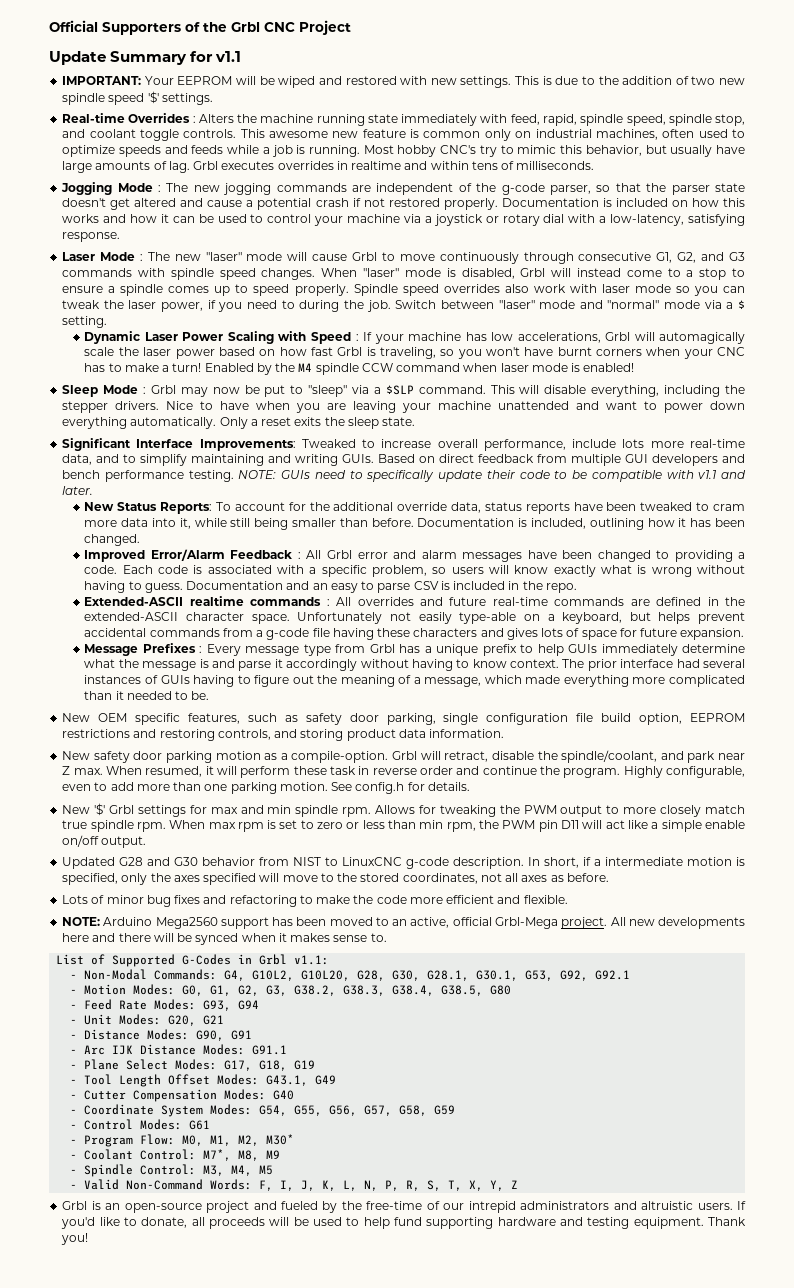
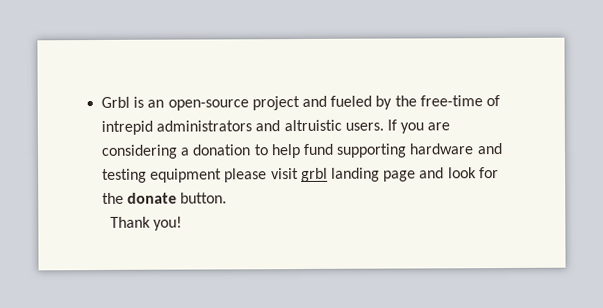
[49,20,351,35] [49,51,242,65] [62,76,745,88] [62,91,213,105] [62,113,745,126] [62,129,745,141] [62,145,745,157] [62,161,595,173] [61,182,745,195] [62,198,745,210] [62,214,745,226] [62,232,121,242] [62,252,745,264] [62,268,745,280] [62,284,746,296] [62,300,745,312] [62,316,108,328] [84,331,745,344] [84,347,745,359] [84,363,635,375] [62,385,745,397] [62,401,745,413] [62,417,416,429] [62,438,745,451] [62,454,745,466] [62,470,746,482] [62,486,94,495] [84,502,745,514] [84,518,746,530] [84,534,141,546] [84,549,745,562] [84,565,745,577] [84,581,577,593] [84,596,746,606] [84,612,745,624] [84,628,745,640] [84,643,745,656] [84,659,745,671] [84,675,745,687] [84,691,210,700] [62,713,745,725] [62,729,505,741] [62,750,745,763] [62,766,745,778] [62,782,470,794] [62,803,745,817] [62,820,746,832] [62,835,147,848] [62,857,745,869] [62,873,609,885] [62,895,568,907] [62,917,745,929] [62,933,387,945] [56,954,330,967] [70,969,631,981] [70,984,512,996] [70,999,260,1011] [70,1014,225,1026] [70,1029,253,1041] [70,1044,288,1055] [70,1059,316,1071] [70,1074,337,1087] [70,1089,295,1102] [70,1104,456,1117] [70,1119,211,1130] [70,1134,295,1147] [70,1149,281,1161] [70,1164,274,1177] [70,1179,519,1191] Official Supporters of the Grbl CNC Project // Update Summary for v1.1 // IMPORTANT: Your EEPROM will be wiped and restored with new settings. This is due to the addition of two new spindle speed '$' settings. // Real-time Overrides : Alters the machine running state immediately with feed, rapid, spindle speed, spindle stop, and coolant toggle controls. This awesome new feature is common only on industrial machines, often used to optimize speeds and feeds while a job is running. Most hobby CNC's try to mimic this behavior, but usually have large amounts of lag. Grbl executes overrides in realtime and within tens of milliseconds. // Jogging Mode : The new jogging commands are independent of the g-code parser, so that the parser state doesn't get altered and cause a potential crash if not restored properly. Documentation is included on how this works and how it can be used to control your machine via a joystick or rotary dial with a low-latency, satisfying response. // Laser Mode : The new "laser" mode will cause Grbl to move continuously through consecutive G1, G2, and G3 commands with spindle speed changes. When "laser" mode is disabled, Grbl will instead come to a stop to ensure a spindle comes up to speed properly. Spindle speed overrides also work with laser mode so you can tweak the laser power, if you need to during the job. Switch between "laser" mode and "normal" mode via a $ setting. // Dynamic Laser Power Scaling with Speed : If your machine has low accelerations, Grbl will automagically scale the laser power based on how fast Grbl is traveling, so you won't have burnt corners when your CNC has to make a turn! Enabled by the M4 spindle CCW command when laser mode is enabled! // Sleep Mode : Grbl may now be put to "sleep" via a $SLP command. This will disable everything, including the stepper drivers. Nice to have when you are leaving your machine unattended and want to power down everything automatically. Only a reset exits the sleep state. // Significant Interface Improvements: Tweaked to increase overall performance, include lots more real-time data, and to simplify maintaining and writing GUIs. Based on direct feedback from multiple GUI developers and bench performance testing. NOTE: GUIs need to specifically update their code to be compatible with v1.1 and later. // New Status Reports: To account for the additional override data, status reports have been tweaked to cram more data into it, while still being smaller than before. Documentation is included, outlining how it has been changed. // Improved Error/Alarm Feedback : All Grbl error and alarm messages have been changed to providing a code. Each code is associated with a specific problem, so users will know exactly what is wrong without having to guess. Documentation and an easy to parse CSV is included in the repo. // Extended-ASCII realtime commands : All overrides and future real-time commands are defined in the extended-ASCII character space. Unfortunately not easily type-able on a keyboard, but helps prevent accidental commands from a g-code file having these characters and gives lots of space for future expansion. // Message Prefixes : Every message type from Grbl has a unique prefix to help GUIs immediately determine what the message is and parse it accordingly without having to know context. The prior interface had several instances of GUIs having to figure out the meaning of a message, which made everything more complicated than it needed to be. // New OEM specific features, such as safety door parking, single configuration file build option, EEPROM restrictions and restoring controls, and storing product data information. // New safety door parking motion as a compile-option. Grbl will retract, disable the spindle/coolant, and park near Z max. When resumed, it will perform these task in reverse order and continue the program. Highly configurable, even to add more than one parking motion. See config.h for details. // New '$' Grbl settings for max and min spindle rpm. Allows for tweaking the PWM output to more closely match true spindle rpm. When max rpm is set to zero or less than min rpm, the PWM pin D11 will act like a simple enable on/off output. // Updated G28 and G30 behavior from NIST to LinuxCNC g-code description. In short, if a intermediate motion is specified, only the axes specified will move to the stored coordinates, not all axes as before. // Lots of minor bug fixes and refactoring to make the code more efficient and flexible. // NOTE: Arduino Mega2560 support has been moved to an active, official Grbl-Mega project. All new developments here and there will be synced when it makes sense to. // List of Supported G-Codes in Grbl v1.1: // - Non-Modal Commands: G4, G10L2, G10L20, G28, G30, G28.1, G30.1, G53, G92, G92.1 // - Motion Modes: G0, G1, G2, G3, G38.2, G38.3, G38.4, G38.5, G80 // - Feed Rate Modes: G93, G94 // - Unit Modes: G20, G21 // - Distance Modes: G90, G91 // - Arc IJK Distance Modes: G91.1 // - Plane Select Modes: G17, G18, G19 // - Tool Length Offset Modes: G43.1, G49 // - Cutter Compensation Modes: G40 // - Coordinate System Modes: G54, G55, G56, G57, G58, G59 // - Control Modes: G61 // - Program Flow: M0, M1, M2, M30* // - Coolant Control: M7*, M8, M9 // - Spindle Control: M3, M4, M5 // - Valid Non-Command Words: F, I, J, K, L, N, P, R, S, T, X, Y, Z // -> (101, 102) none
[443,1203,465,1210] our -> (500, 101) none
[61,1217,342,1229] you'd like to donate, all proceeds will be used -> [400,122,451,134] [101,144,252,159] you are considering a donation
[633,1217,704,1229] equipment. -> [150,167,499,183] [102,192,228,204] equipment please visit grbl landing page and look for the donate button. //

